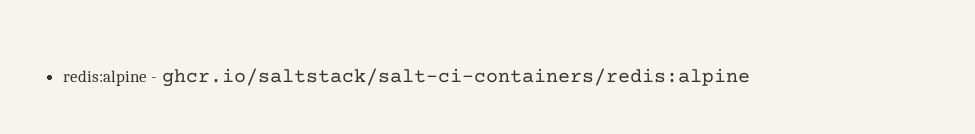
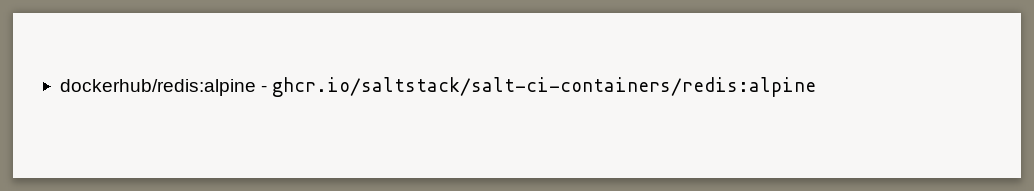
[62,70,147,86] redis:alpine -> [59,79,256,96] dockerhub/redis:alpine

